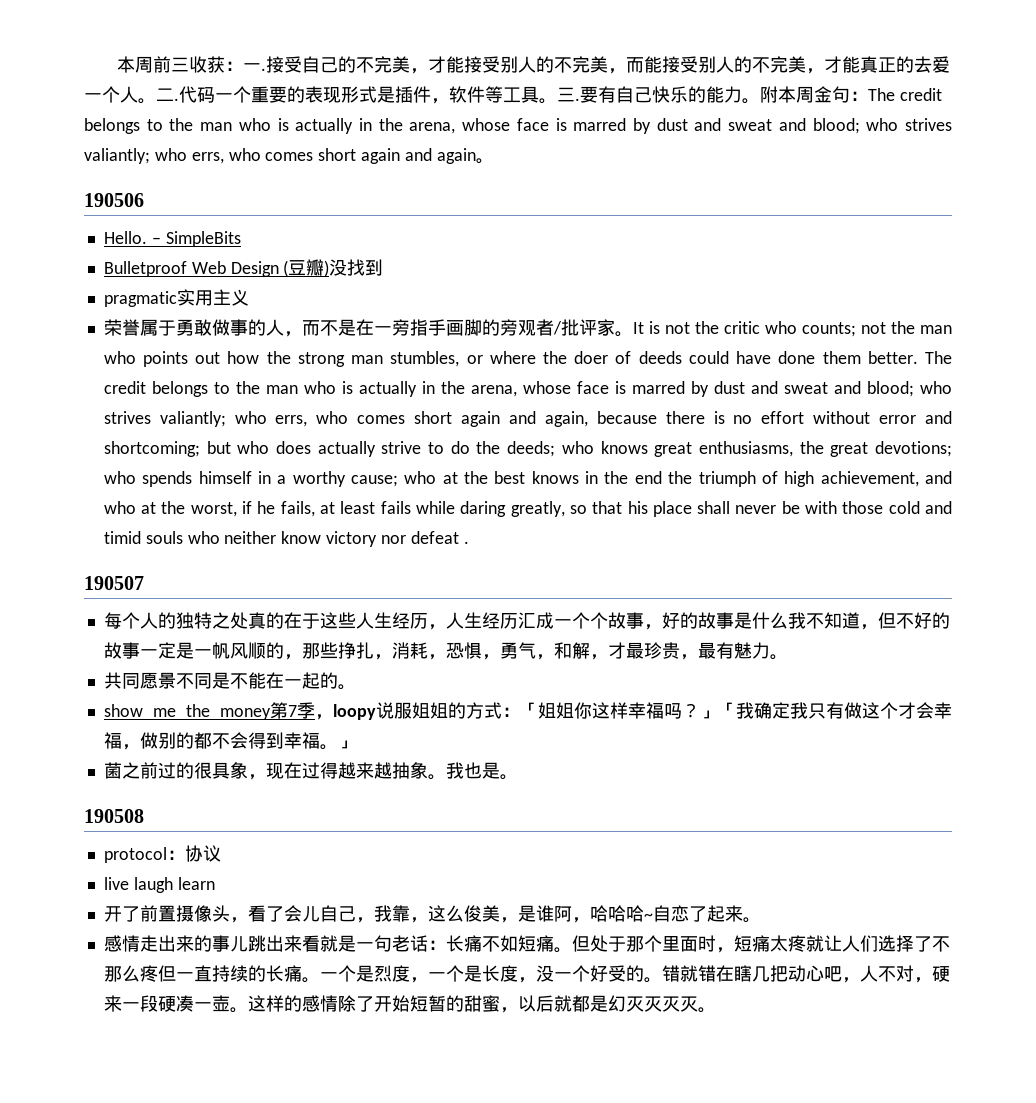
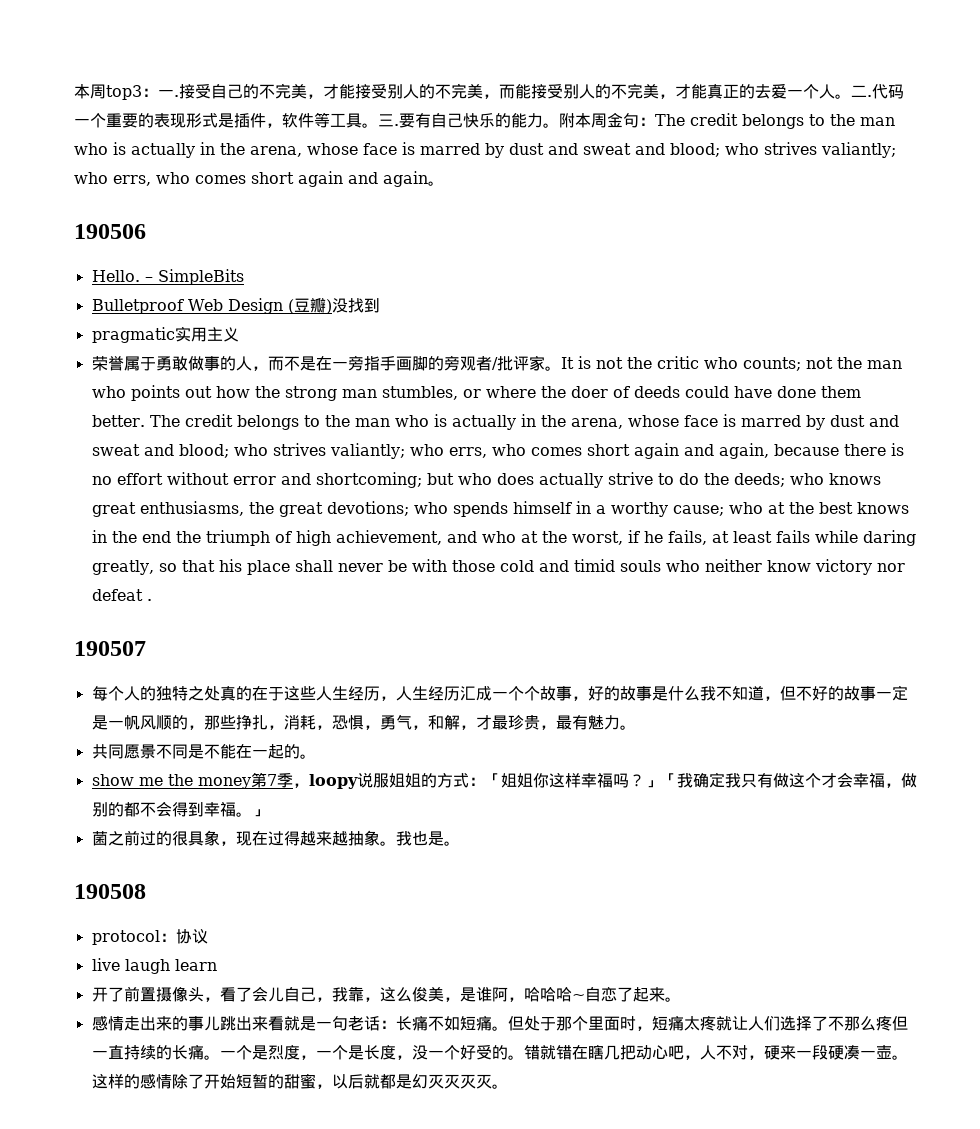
[116,56,225,73] 本周前三收获 -> [74,84,142,100] 本周top3

